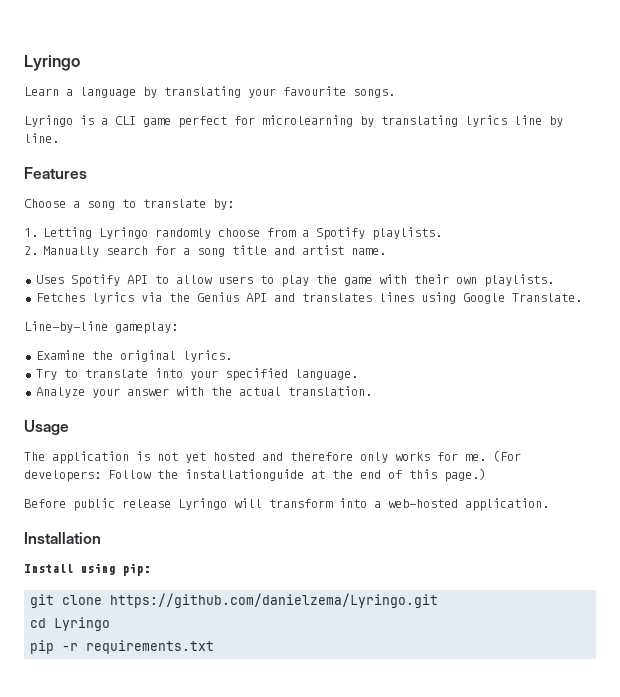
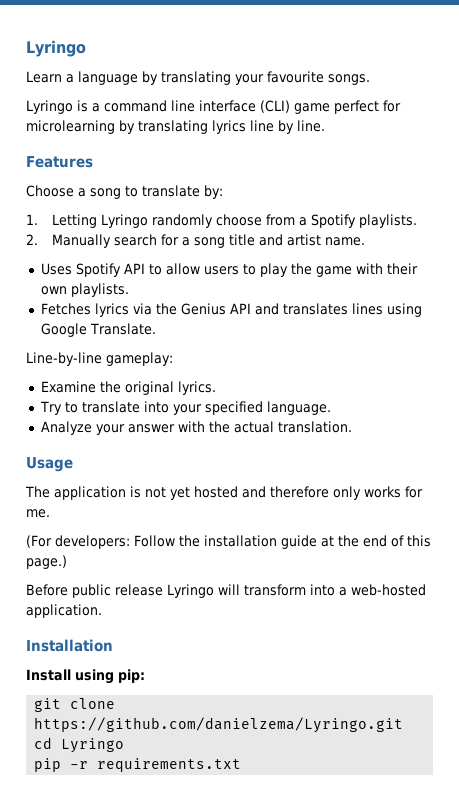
[115,116,136,125] CLI -> [103,100,290,113] command line interface (CLI)
(486, 457) none -> (50, 513) //
[185,469,304,481] installationguide -> [204,535,317,549] installation guide

